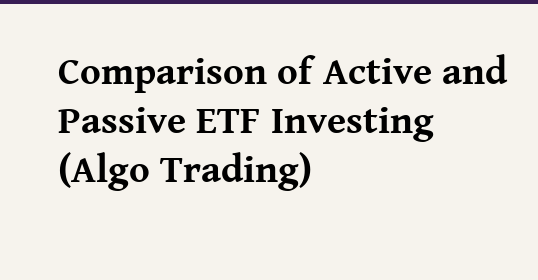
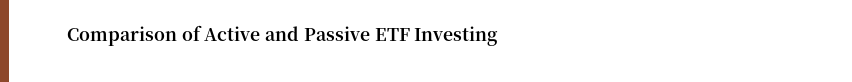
[58,152,313,191] (Algo Trading) -> (499, 36) none

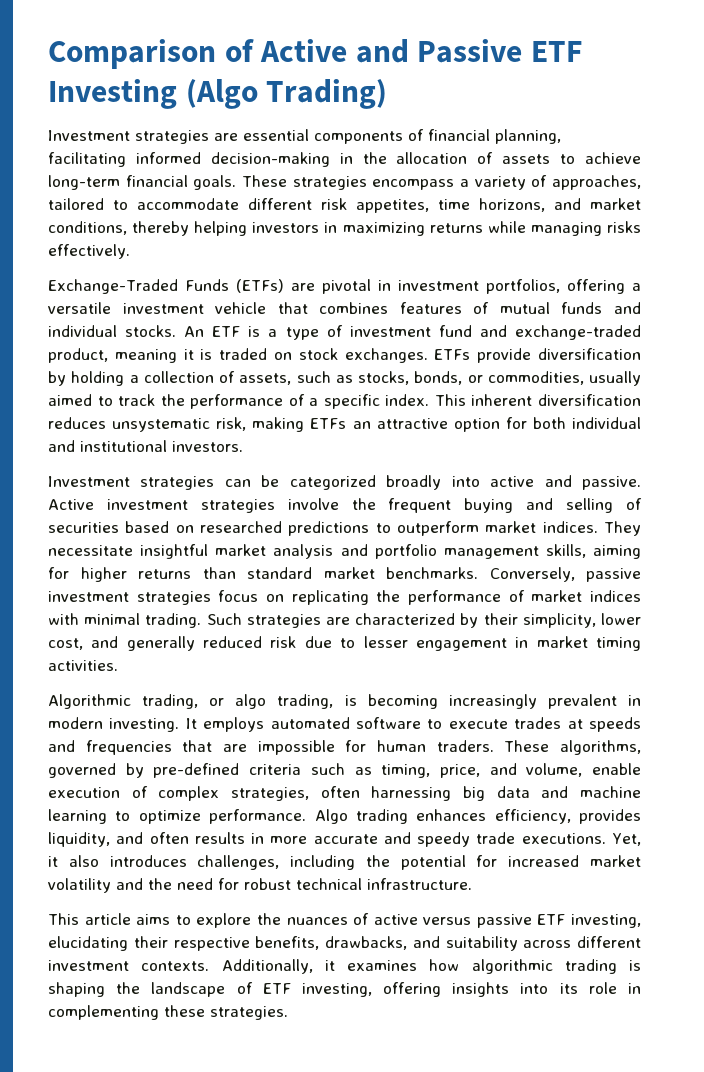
(499, 36) none -> [185,79,388,109] [48,129,561,144] [48,152,642,167] [48,175,641,190] [48,198,641,213] [48,221,641,236] [48,244,130,259] [48,279,641,294] [48,302,641,314] [48,325,641,340] [48,348,642,363] [48,371,641,386] [48,394,641,409] [48,417,642,432] [48,440,243,452] [48,475,642,490] [48,498,643,513] [48,521,641,536] [48,544,641,559] [48,567,641,582] [48,590,641,605] [48,613,641,628] [48,636,642,651] [48,660,118,671] [48,694,641,709] [48,717,641,732] [48,740,641,755] [48,763,641,778] [48,786,642,801] [48,809,641,824] [48,832,642,847] [48,855,641,870] [48,878,472,893] [48,913,641,928] [48,936,641,951] [48,959,641,974] [48,982,641,997] [48,1005,288,1020] (Algo Trading) // Investment strategies are essential components of financial planning, facilitating informed decision-making in the allocation of assets to achieve long-term financial goals. These strategies encompass a variety of approaches, tailored to accommodate different risk appetites, time horizons, and market conditions, thereby helping investors in maximizing returns while managing risks effectively. // Exchange-Traded Funds (ETFs) are pivotal in investment portfolios, offering a versatile investment vehicle that combines features of mutual funds and individual stocks. An ETF is a type of investment fund and exchange-traded product, meaning it is traded on stock exchanges. ETFs provide diversification by holding a collection of assets, such as stocks, bonds, or commodities, usually aimed to track the performance of a specific index. This inherent diversification reduces unsystematic risk, making ETFs an attractive option for both individual and institutional investors. // Investment strategies can be categorized broadly into active and passive. Active investment strategies involve the frequent buying and selling of securities based on researched predictions to outperform market indices. They necessitate insightful market analysis and portfolio management skills, aiming for higher returns than standard market benchmarks. Conversely, passive investment strategies focus on replicating the performance of market indices with minimal trading. Such strategies are characterized by their simplicity, lower cost, and generally reduced risk due to lesser engagement in market timing activities. // Algorithmic trading, or algo trading, is becoming increasingly prevalent in modern investing. It employs automated software to execute trades at speeds and frequencies that are impossible for human traders. These algorithms, governed by pre-defined criteria such as timing, price, and volume, enable execution of complex strategies, often harnessing big data and machine learning to optimize performance. Algo trading enhances efficiency, provides liquidity, and often results in more accurate and speedy trade executions. Yet, it also introduces challenges, including the potential for increased market volatility and the need for robust technical infrastructure. // This article aims to explore the nuances of active versus passive ETF investing, elucidating their respective benefits, drawbacks, and suitability across different investment contexts. Additionally, it examines how algorithmic trading is shaping the landscape of ETF investing, offering insights into its role in complementing these strategies.

